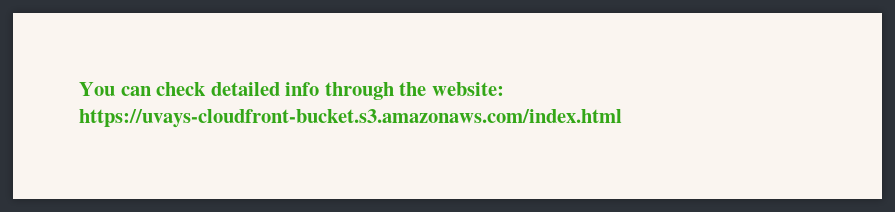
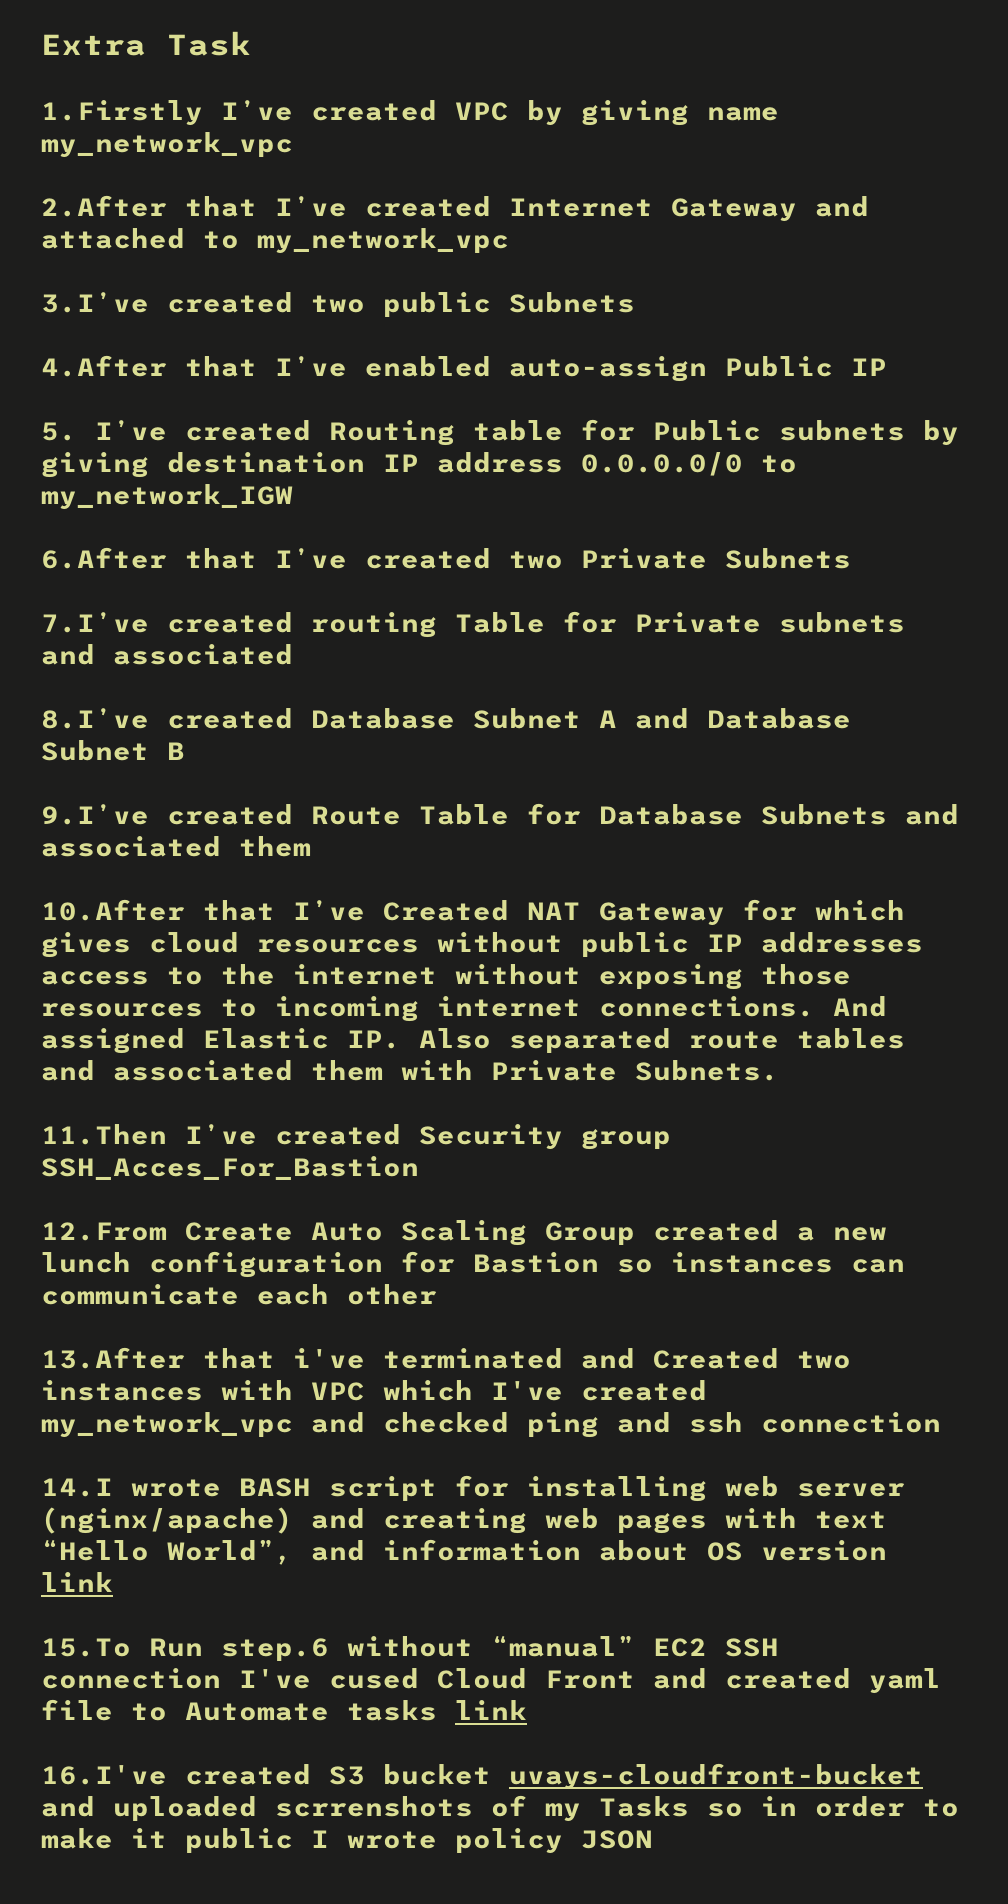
[79,82,504,100] [79,109,622,128] You can check detailed info through the website: https://uvays-cloudfront-bucket.s3.amazonaws.com/index.html -> [41,31,251,56] [41,100,779,126] [41,132,293,158] [41,195,869,222] [41,228,509,254] [41,292,635,317] [41,355,887,382] [41,419,959,446] [41,452,797,478] [41,484,293,510] [41,547,851,569] [41,611,905,638] [41,644,293,665] [41,708,851,729] [41,740,185,761] [41,803,959,825] [41,836,311,857] [41,899,905,926] [41,932,923,958] [41,964,851,990] [41,996,887,1022] [41,1028,905,1054] [41,1060,779,1081] [41,1124,671,1150] [41,1156,419,1180] [41,1220,887,1246] [41,1251,905,1278] [41,1284,437,1305] [41,1347,851,1369] [41,1380,707,1401] [41,1412,941,1438] [41,1475,905,1502] [41,1507,887,1534] [41,1539,887,1565] [41,1572,113,1592] [41,1635,779,1661] [41,1668,941,1694] [41,1699,527,1721] [41,1763,923,1790] [41,1795,959,1822] [41,1828,653,1854] Extra Task // 1.Firstly I’ve created VPC by giving name my_network_vpc // 2.After that I’ve created Internet Gateway and attached to my_network_vpc // 3.I’ve created two public Subnets // 4.After that I’ve enabled auto-assign Public IP // 5. I’ve created Routing table for Public subnets by giving destination IP address 0.0.0.0/0 to my_network_IGW // 6.After that I’ve created two Private Subnets // 7.I’ve created routing Table for Private subnets and associated // 8.I’ve created Database Subnet A and Database Subnet B // 9.I’ve created Route Table for Database Subnets and associated them // 10.After that I’ve Created NAT Gateway for which gives cloud resources without public IP addresses access to the internet without exposing those resources to incoming internet connections. And assigned Elastic IP. Also separated route tables and associated them with Private Subnets. // 11.Then I’ve created Security group SSH_Acces_For_Bastion // 12.From Create Auto Scaling Group created a new lunch configuration for Bastion so instances can communicate each other // 13.After that i've terminated and Created two instances with VPC which I've created my_network_vpc and checked ping and ssh connection // 14.I wrote BASH script for installing web server (nginx/apache) and creating web pages with text “Hello World”, and information about OS version link // 15.To Run step.6 without “manual” EC2 SSH connection I've cused Cloud Front and created yaml file to Automate tasks link // 16.I've created S3 bucket uvays-cloudfront-bucket and uploaded scrrenshots of my Tasks so in order to make it public I wrote policy JSON

